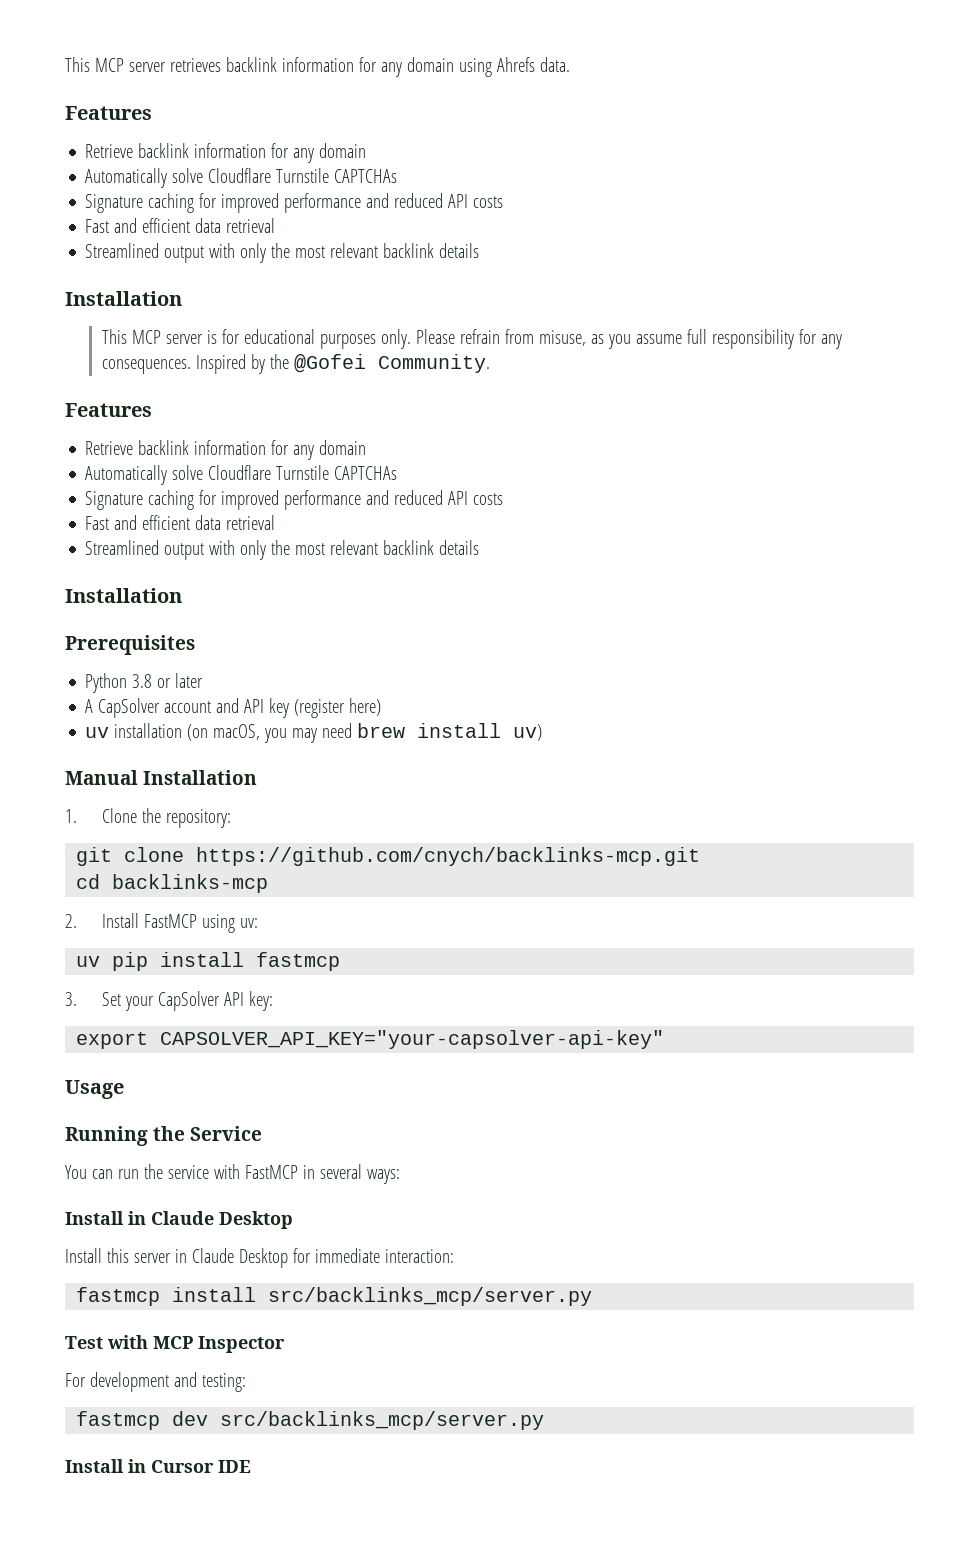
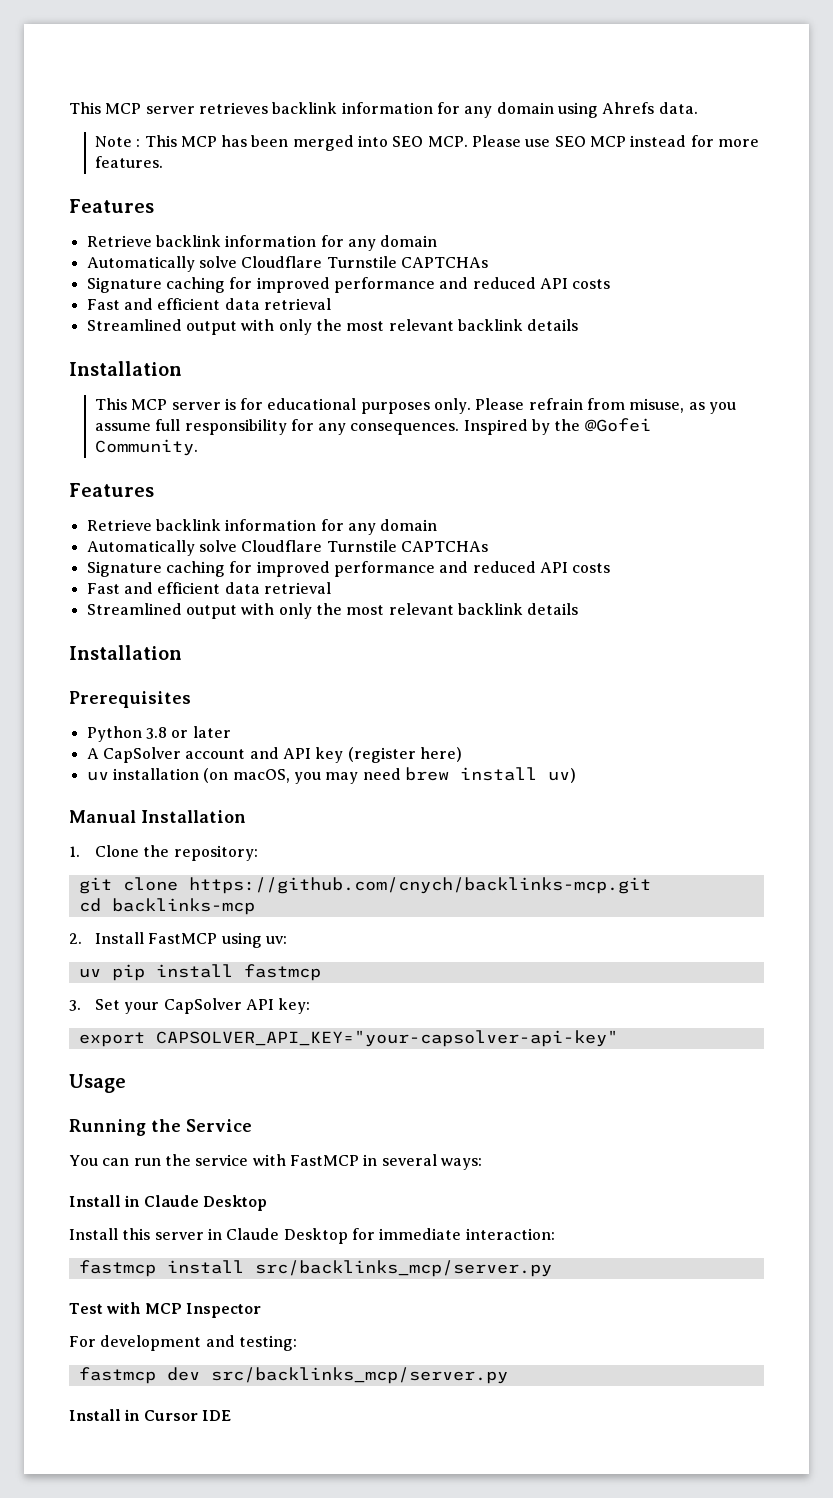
(570, 64) none -> [94,135,759,151] [94,156,163,168] // Note : This MCP has been merged into SEO MCP. Please use SEO MCP instead for more features.

